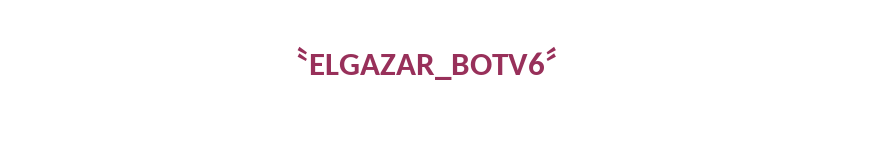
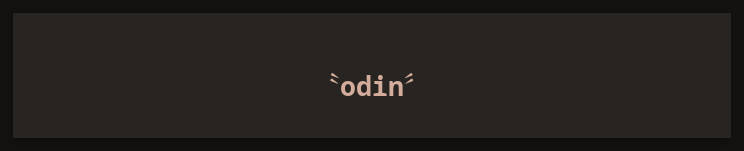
[309,52,545,80] ELGAZAR_BOTV6 -> [340,75,404,96] odin

